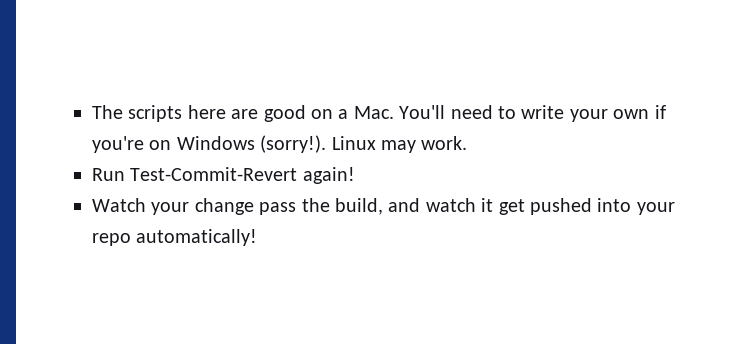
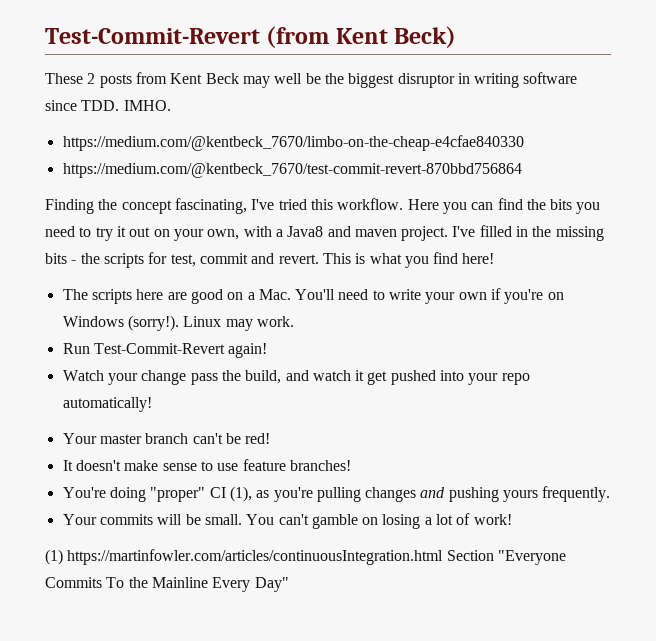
(92, 112) none -> [45,26,457,48] [45,72,578,88] [45,100,171,111] [62,135,524,151] [62,163,522,178] [45,198,601,214] [45,225,604,241] [45,252,495,268] Test-Commit-Revert (from Kent Beck) // These 2 posts from Kent Beck may well be the biggest disruptor in writing software since TDD. IMHO. // https://medium.com/@kentbeck_7670/limbo-on-the-cheap-e4cfae840330 // https://medium.com/@kentbeck_7670/test-commit-revert-870bbd756864 // Finding the concept fascinating, I've tried this workflow. Here you can find the bits you need to try it out on your own, with a Java8 and maven project. I've filled in the missing bits - the scripts for test, commit and revert. This is what you find here! //
(258, 237) none -> [62,433,271,444] [62,459,351,471] [62,486,611,502] [62,513,512,529] [45,549,566,565] [45,577,289,592] // Your master branch can't be red! // It doesn't make sense to use feature branches! // You're doing "proper" CI (1), as you're pulling changes and pushing yours frequently. // Your commits will be small. You can't gamble on losing a lot of work! // (1) https://martinfowler.com/articles/continuousIntegration.html Section "Everyone Commits To the Mainline Every Day"

